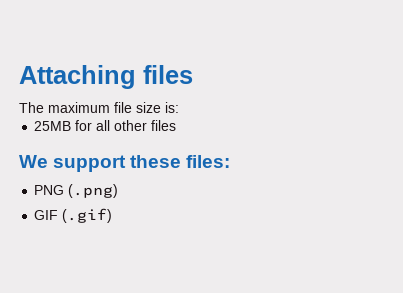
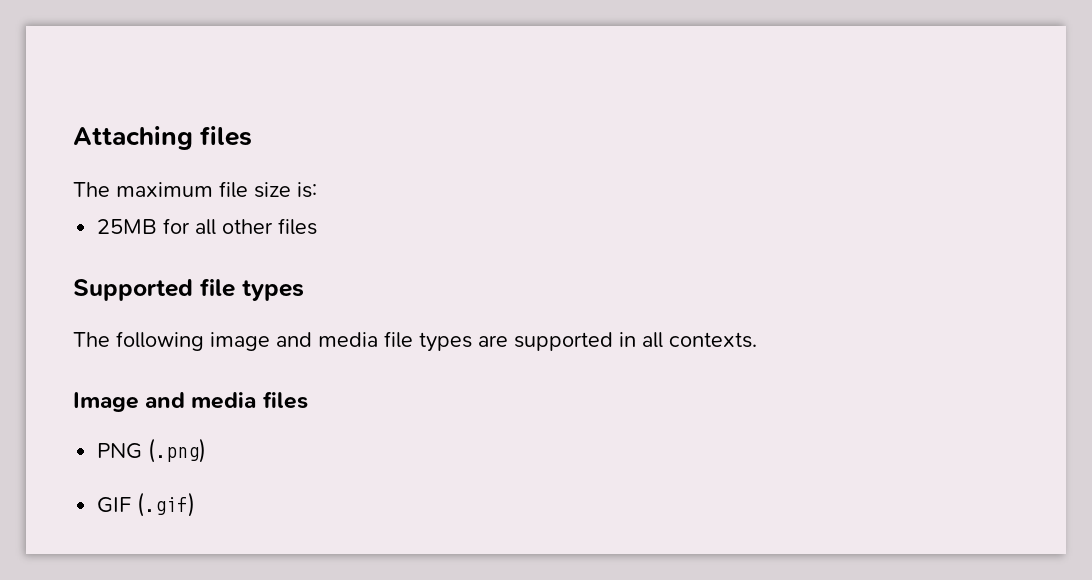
[19,155,231,172] We support these files: -> [73,278,304,301] [73,331,757,352] [73,391,308,412] Supported file types // The following image and media file types are supported in all contexts. // Image and media files

